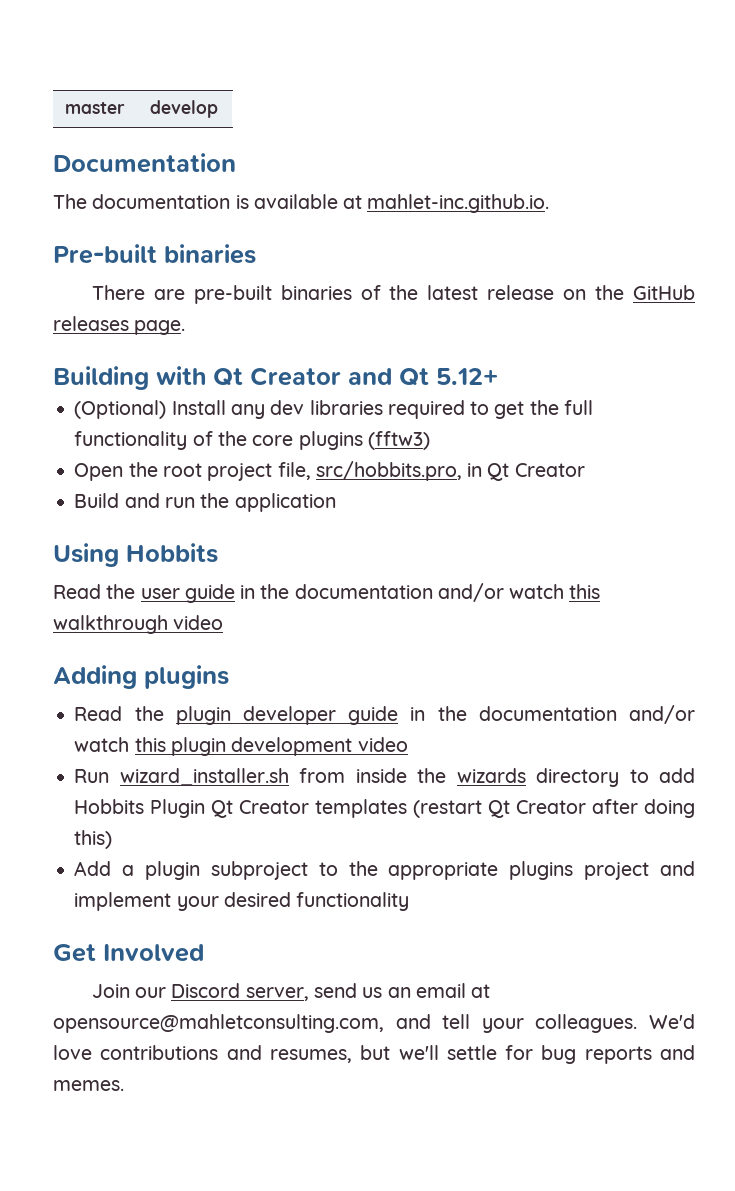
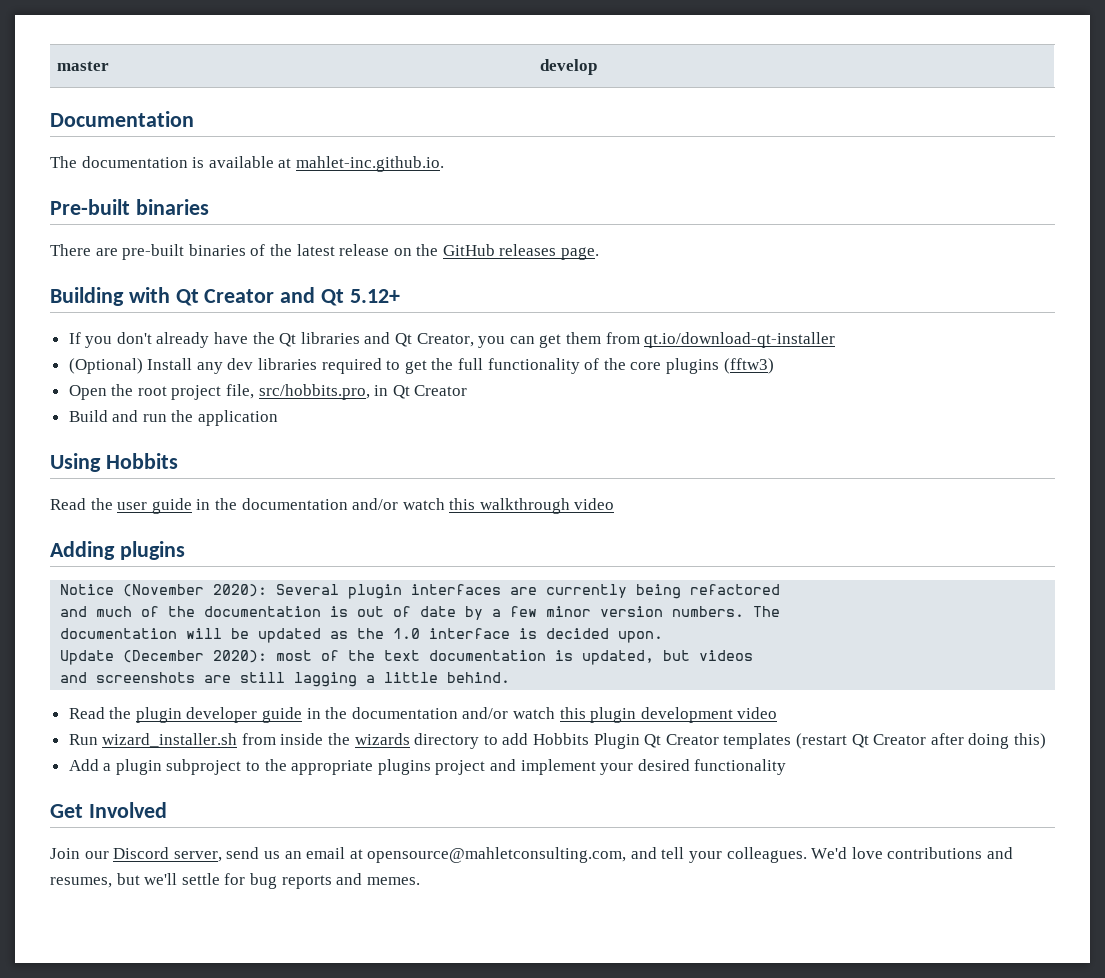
(498, 376) none -> [68,332,836,348] // If you don't already have the Qt libraries and Qt Creator, you can get them from qt.io/download-qt-installer
(229, 677) none -> [60,584,781,599] [60,606,781,620] [60,628,664,643] [60,650,754,665] [60,672,511,687] // Notice (November 2020): Several plugin interfaces are currently being refactored // and much of the documentation is out of date by a few minor version numbers. The // documentation will be updated as the 1.0 interface is decided upon. // Update (December 2020): most of the text documentation is updated, but videos // and screenshots are still lagging a little behind.

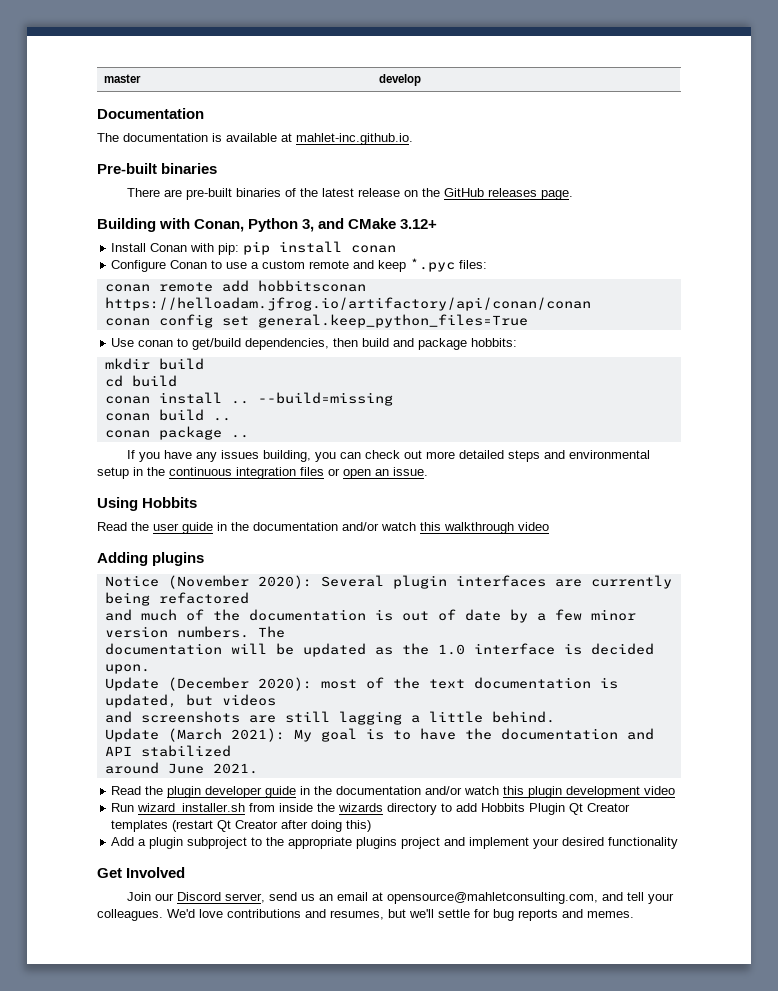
[175,287,400,306] [68,332,836,348] [68,358,774,374] [68,384,468,400] [68,410,279,426] Qt Creator and Qt 5.12+ // If you don't already have the Qt libraries and Qt Creator, you can get them from qt.io/download-qt-installer // (Optional) Install any dev libraries required to get the full functionality of the core plugins (fftw3) // Open the root project file, src/hobbits.pro, in Qt Creator // Build and run the application -> [194,218,438,232] [111,241,397,255] [111,258,488,272] [104,280,366,292] [104,297,591,311] [104,314,528,328] [111,338,518,350] [104,358,204,370] [104,375,177,387] [104,392,393,406] [104,409,231,421] [104,426,249,440] [127,450,651,462] [97,467,428,479] Conan, Python 3, and CMake 3.12+ // Install Conan with pip: pip install conan // Configure Conan to use a custom remote and keep *.pyc files: // conan remote add hobbitsconan https://helloadam.jfrog.io/artifactory/api/conan/conan // conan config set general.keep_python_files=True // Use conan to get/build dependencies, then build and package hobbits: // mkdir build // cd build // conan install .. --build=missing // conan build .. // conan package .. // If you have any issues building, you can check out more detailed steps and environmental setup in the continuous integration files or open an issue.
(511, 677) none -> [104,728,654,742] [104,745,231,757] [104,762,258,774] // Update (March 2021): My goal is to have the documentation and API stabilized // around June 2021.

